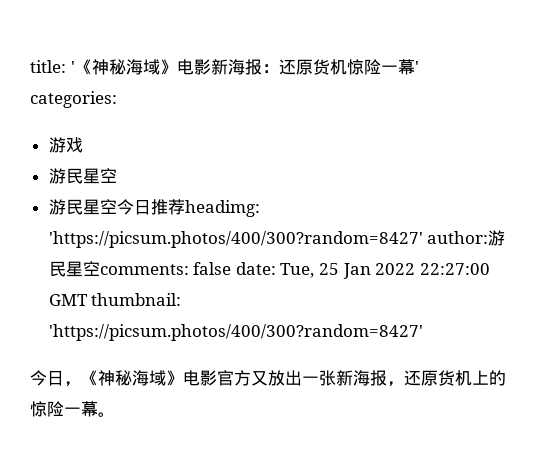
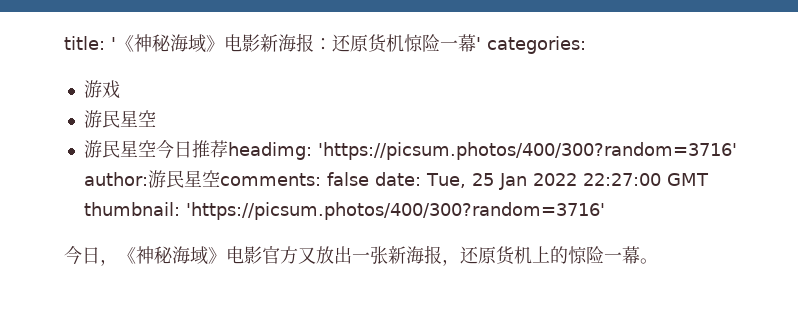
[48,231,423,248] 'https://picsum.photos/400/300?random=8427' -> [317,142,737,160] 'https://picsum.photos/400/300?random=3716'
[48,324,423,341] 'https://picsum.photos/400/300?random=8427' -> [185,202,605,220] 'https://picsum.photos/400/300?random=3716'

